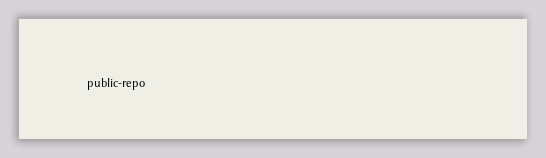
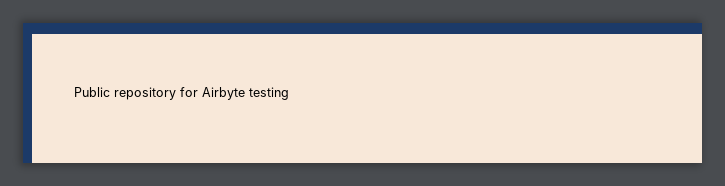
[87,78,145,90] public-repo -> [74,87,289,100] Public repository for Airbyte testing

